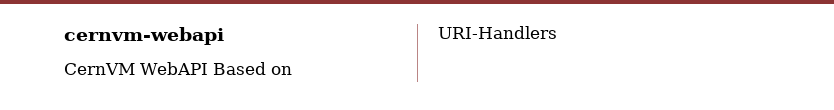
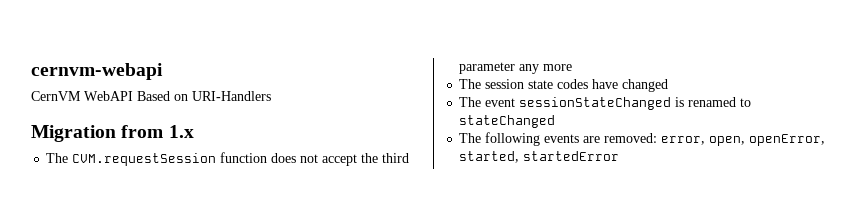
(557, 32) none -> [31,125,194,142] [46,152,410,166] [459,62,573,74] [459,79,669,92] [459,97,752,110] [459,115,556,128] [459,132,826,146] [459,151,620,163] // Migration from 1.x // The CVM.requestSession function does not accept the third parameter any more // The session state codes have changed // The event sessionStateChanged is renamed to stateChanged // The following events are removed: error, open, openError, started, startedError

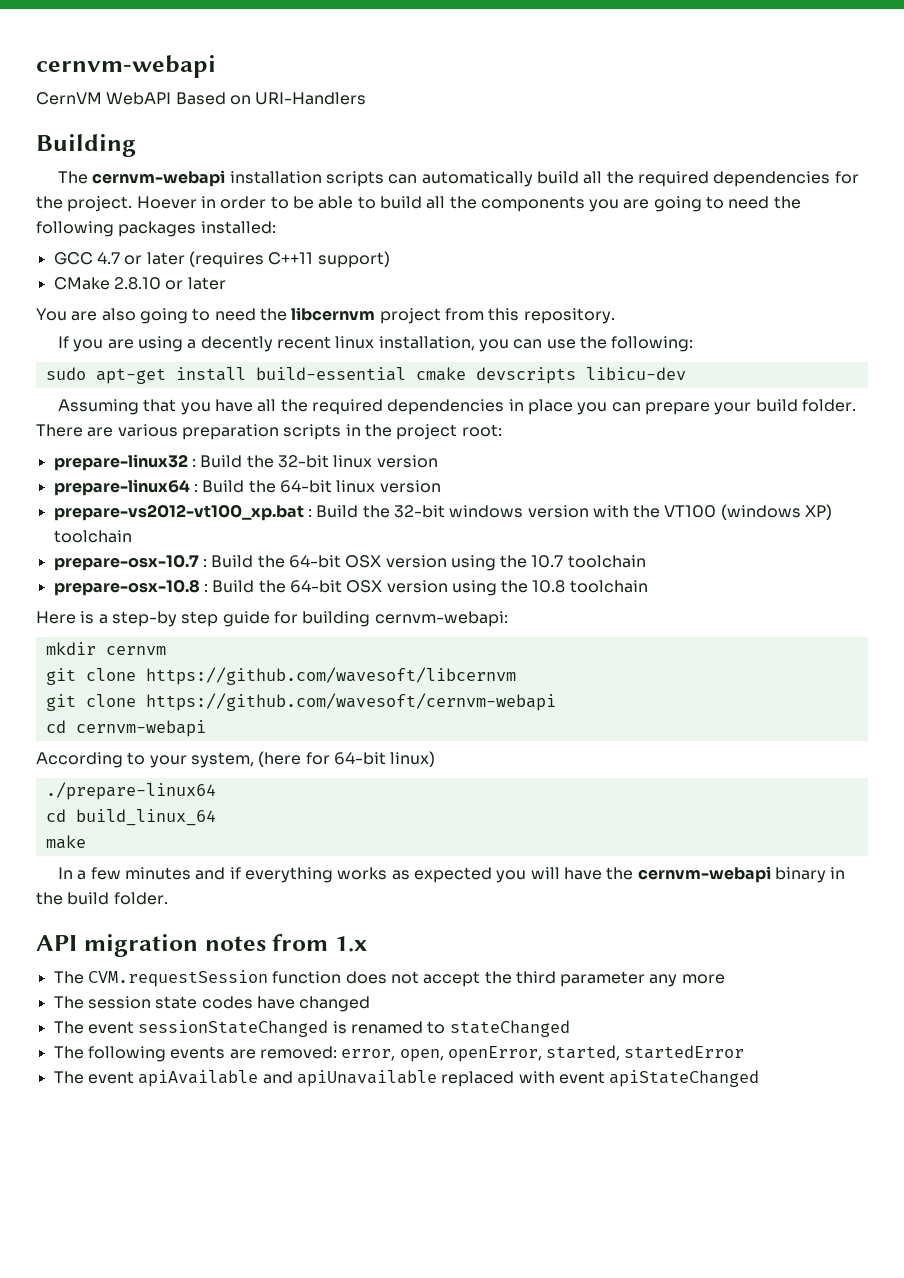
[31,125,116,142] Migration -> [36,134,136,157] [58,170,859,187] [36,196,801,212] [36,221,276,237] [53,251,390,268] [53,277,226,290] [36,307,615,324] [58,336,694,352] [45,367,686,384] [58,399,856,415] [36,424,502,440] [53,454,438,471] [53,479,441,496] [53,504,833,521] [53,530,132,543] [53,554,646,571] [53,579,648,596] [36,611,508,627] [45,642,166,655] [45,667,516,685] [45,693,556,711] [45,720,206,737] [36,751,436,768] [45,782,216,800] [45,809,216,826] [45,835,86,849] [58,866,846,883] [36,892,168,905] [36,934,266,957] Building // The cernvm-webapi installation scripts can automatically build all the required dependencies for the project. Hoever in order to be able to build all the components you are going to need the following packages installed: // GCC 4.7 or later (requires C++11 support) // CMake 2.8.10 or later // You are also going to need the libcernvm project from this repository. // If you are using a decently recent linux installation, you can use the following: // sudo apt-get install build-essential cmake devscripts libicu-dev // Assuming that you have all the required dependencies in place you can prepare your build folder. There are various preparation scripts in the project root: // prepare-linux32 : Build the 32-bit linux version // prepare-linux64 : Build the 64-bit linux version // prepare-vs2012-vt100_xp.bat : Build the 32-bit windows version with the VT100 (windows XP) toolchain // prepare-osx-10.7 : Build the 64-bit OSX version using the 10.7 toolchain // prepare-osx-10.8 : Build the 64-bit OSX version using the 10.8 toolchain // Here is a step-by step guide for building cernvm-webapi: // mkdir cernvm // git clone https://github.com/wavesoft/libcernvm // git clone https://github.com/wavesoft/cernvm-webapi // cd cernvm-webapi // According to your system, (here for 64-bit linux) // ./prepare-linux64 // cd build_linux_64 // make // In a few minutes and if everything works as expected you will have the cernvm-webapi binary in the build folder. // API migration notes
(620, 156) none -> [53,1070,760,1087] // The event apiAvailable and apiUnavailable replaced with event apiStateChanged

